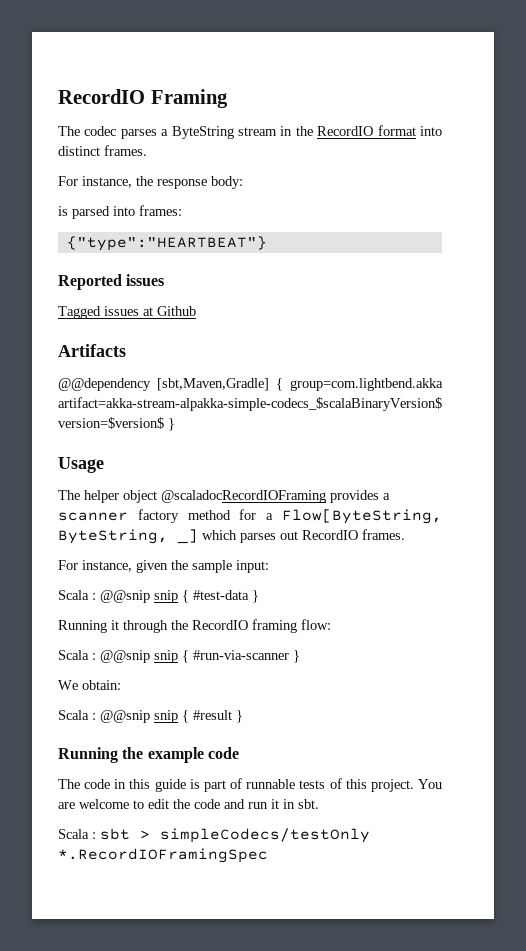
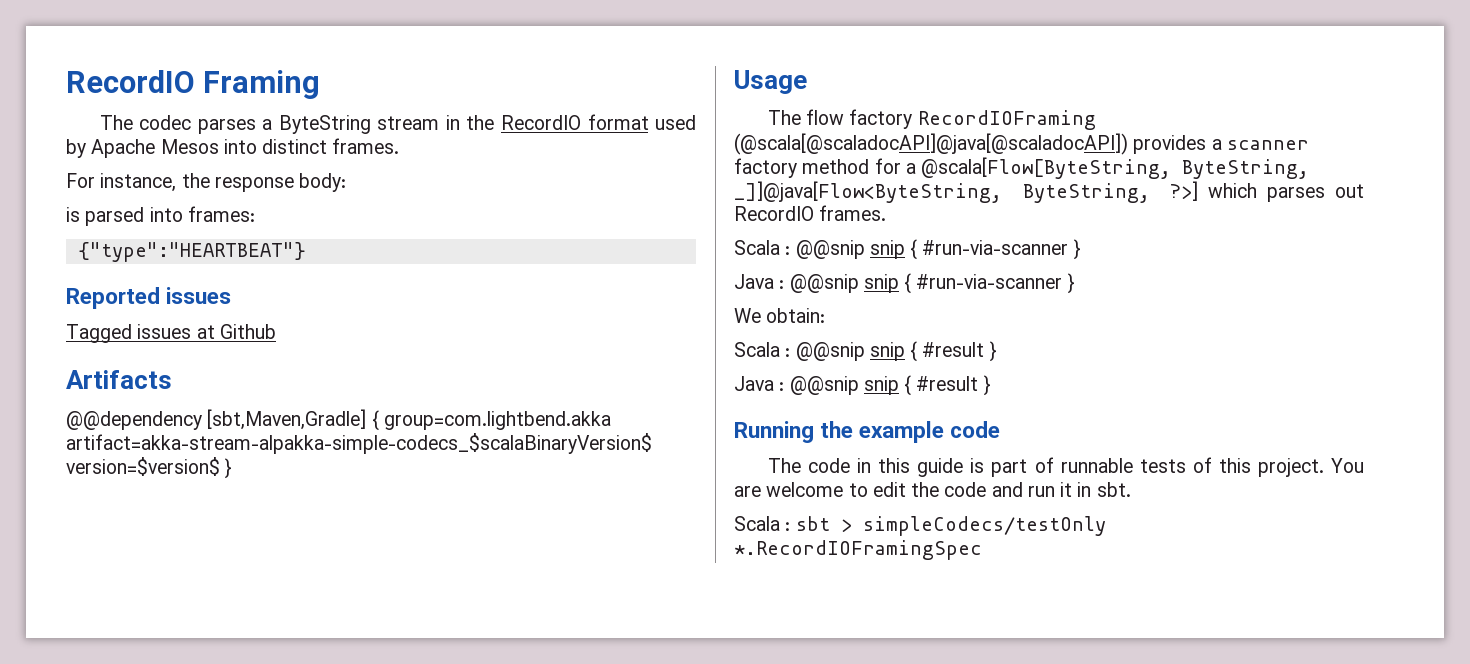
(416, 130) none -> [655,115,696,130] [66,139,219,158] used by Apache Mesos
[84,490,326,503] helper object @scaladocRecordIOFraming -> [806,109,1096,130] [734,133,1128,155] flow factory RecordIOFraming (@scala[@scaladocAPI]@java[@scaladocAPI])
[282,509,442,524] [58,529,198,544] Flow[ByteString, ByteString, _] -> [921,157,1310,179] [734,181,1199,203] @scala[Flow[ByteString, ByteString, _]]@java[Flow<ByteString, ByteString, ?>]
[58,560,269,573] [58,590,259,603] [58,619,331,633] [58,650,89,660] // For instance, given the sample input: // Scala : @@snip snip { #test-data } // Running it through the RecordIO framing flow: // Scala -> [734,239,1081,260] [734,274,774,289] // Scala : @@snip snip { #run-via-scanner } // Java
(243, 716) none -> [734,375,991,396] // Java : @@snip snip { #result }

